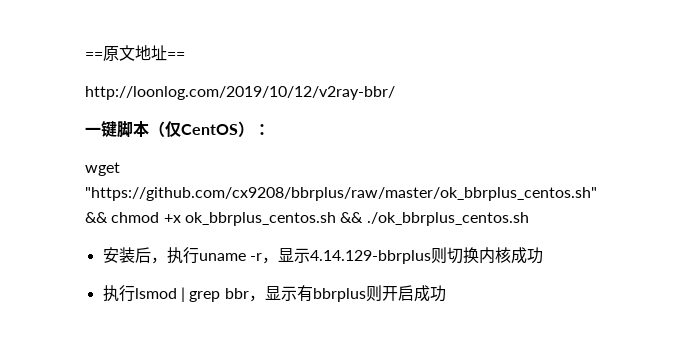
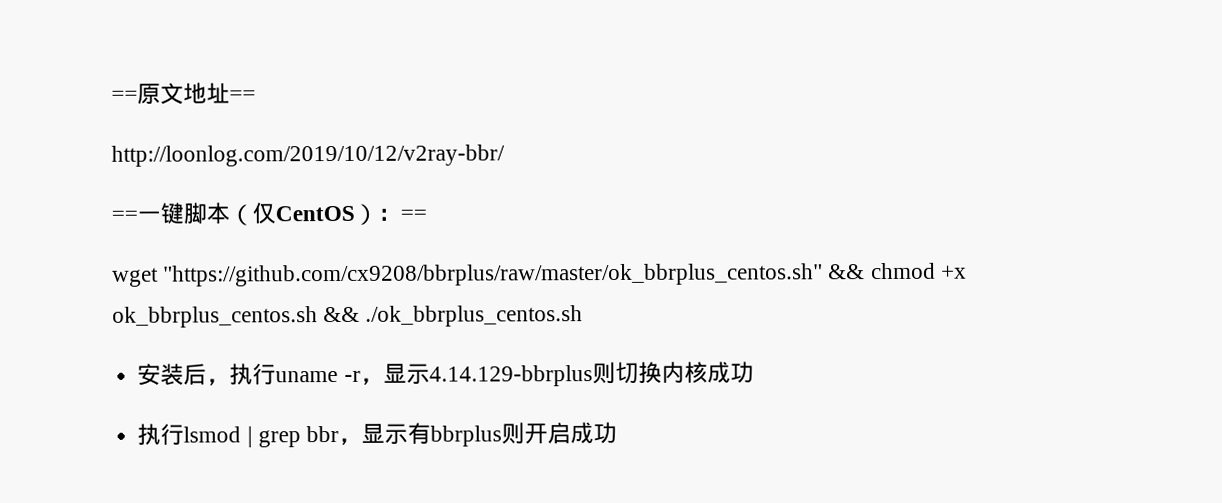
(395, 93) none -> [111,210,138,222] ==
(270, 129) none -> [400,209,427,221] ==

